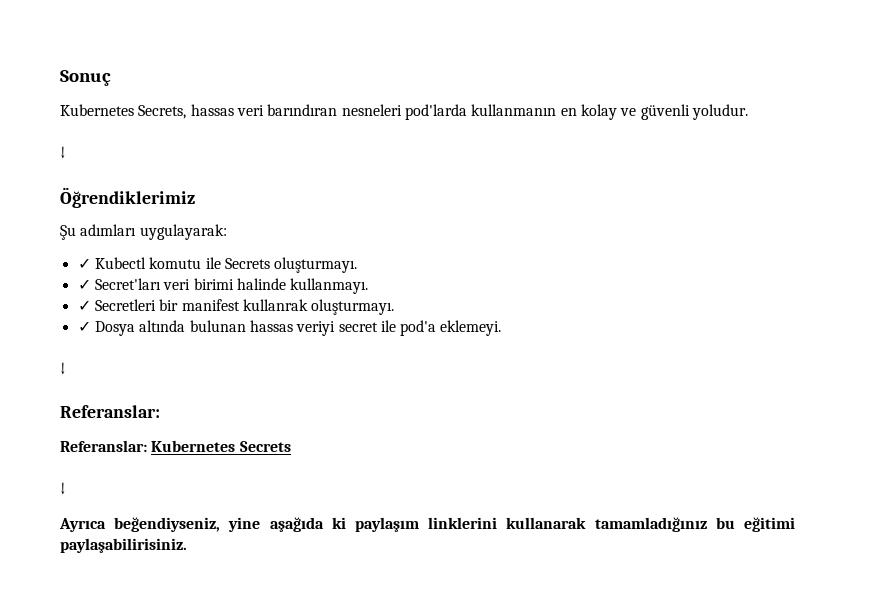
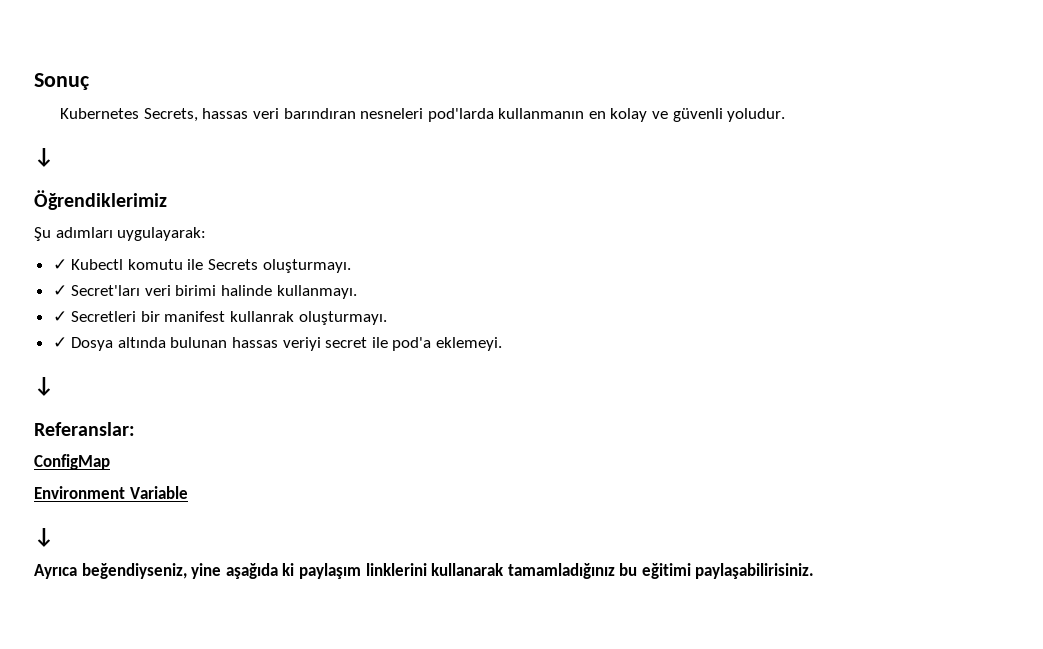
[60,440,291,452] Referanslar: Kubernetes Secrets -> [34,454,110,470] [34,486,188,499] ConfigMap // Environment Variable

